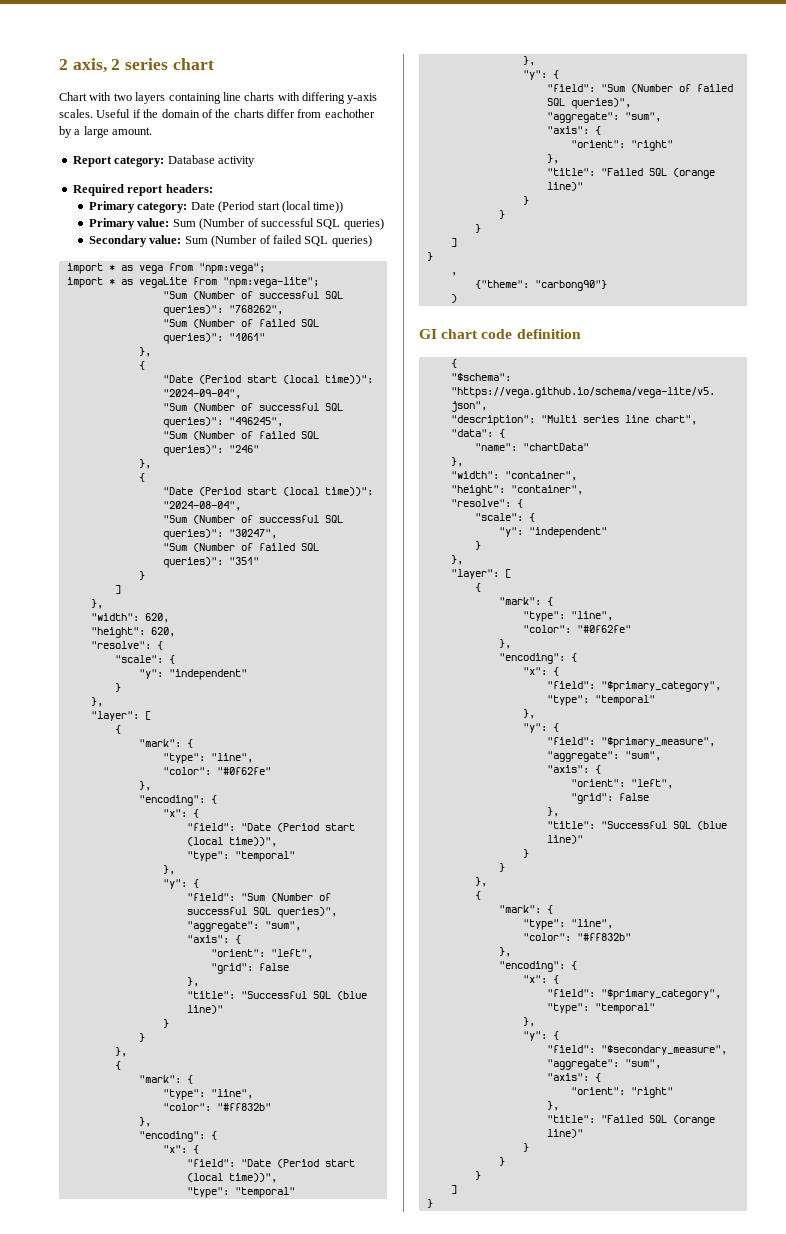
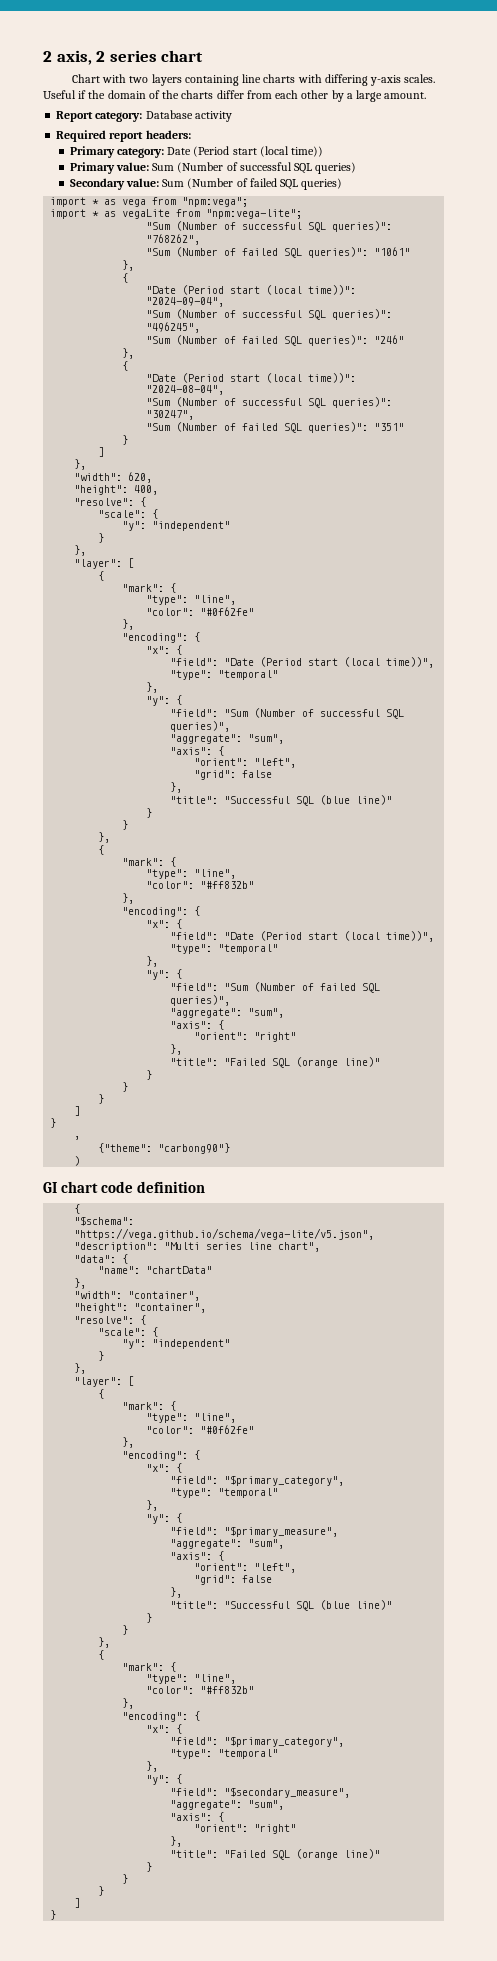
[324,109,375,118] eachother -> [275,90,329,99] each other
[150,627,175,637] 620, -> [134,485,159,495] 400,

